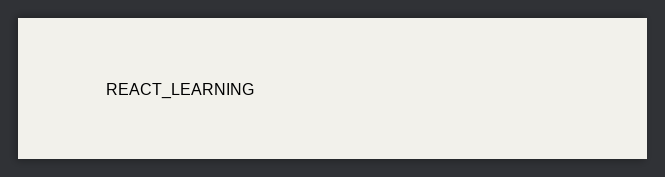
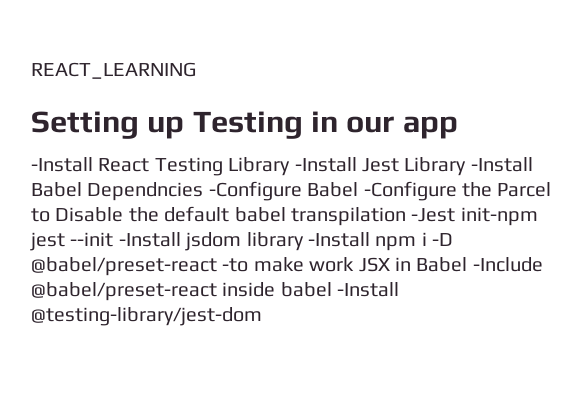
(254, 91) none -> [31,111,458,139] [31,157,533,176] [31,181,552,201] [31,206,538,226] [30,232,454,251] [31,257,543,276] [31,282,400,301] [31,307,262,326] // Setting up Testing in our app // -Install React Testing Library -Install Jest Library -Install Babel Dependncies -Configure Babel -Configure the Parcel to Disable the default babel transpilation -Jest init-npm jest --init -Install jsdom library -Install npm i -D @babel/preset-react -to make work JSX in Babel -Include @babel/preset-react inside babel -Install @testing-library/jest-dom

